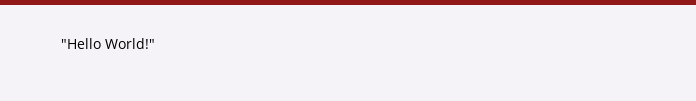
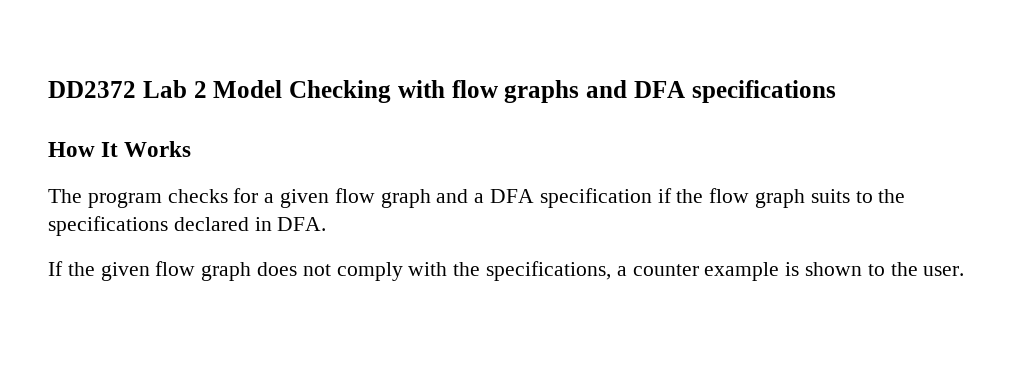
[61,38,155,49] "Hello World!" -> [48,80,836,103] [48,141,192,157] [48,188,906,208] [48,216,327,236] [48,261,965,281] DD2372 Lab 2 Model Checking with flow graphs and DFA specifications // How It Works // The program checks for a given flow graph and a DFA specification if the flow graph suits to the specifications declared in DFA. // If the given flow graph does not comply with the specifications, a counter example is shown to the user.

